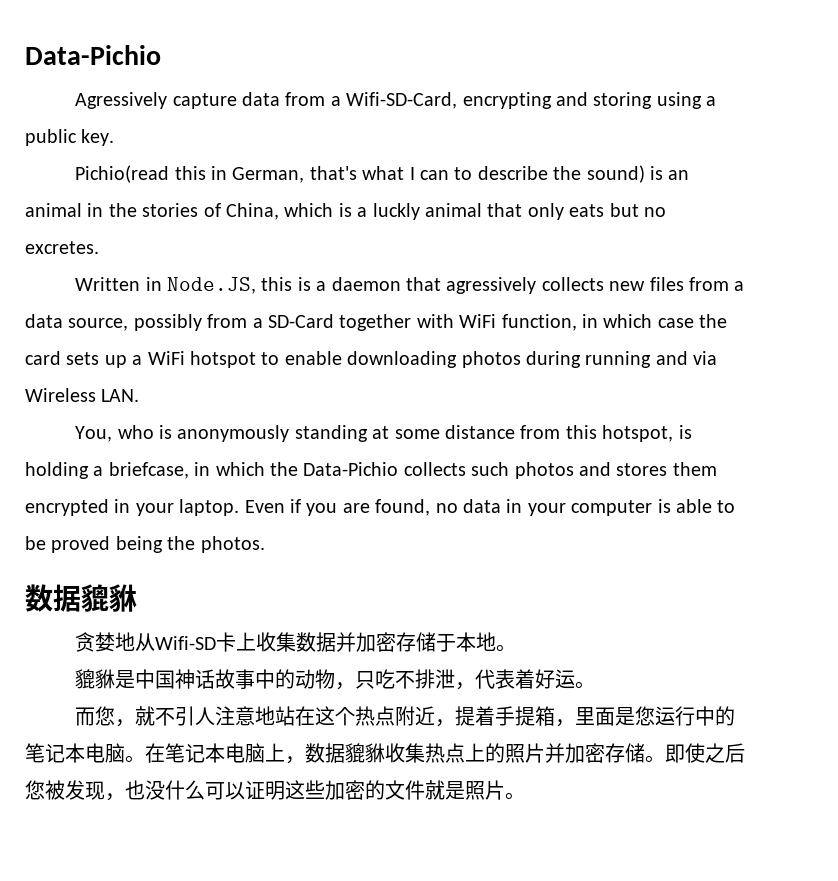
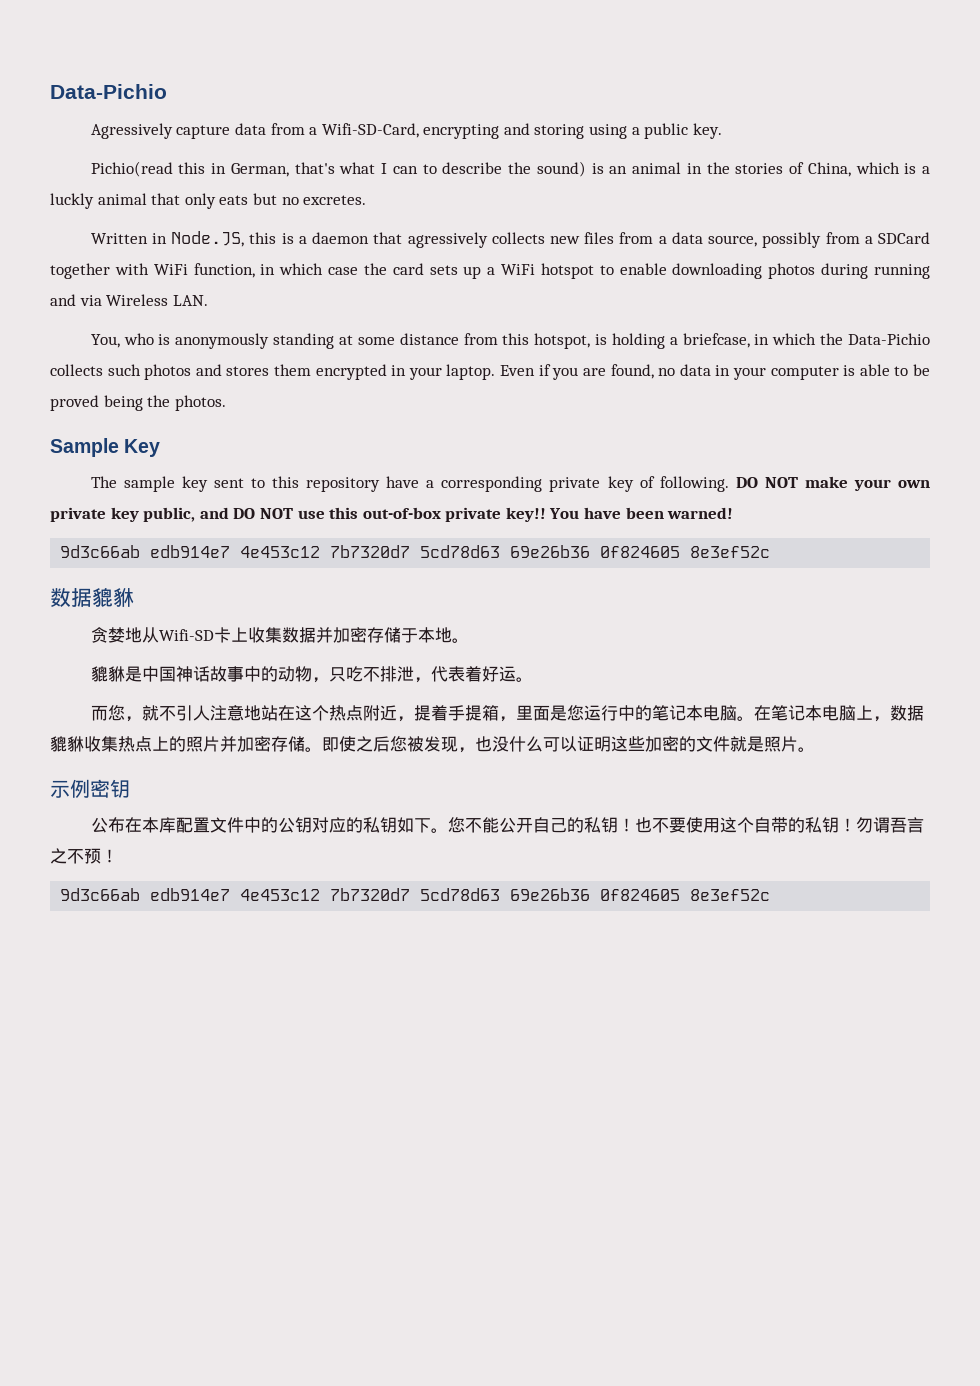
[268,314,334,328] SD-Card -> [878,232,931,244] SDCard
(265, 544) none -> [50,438,161,457] [90,476,931,492] [50,507,734,522] [60,545,771,558] // Sample Key // The sample key sent to this repository have a corresponding private key of following. DO NOT make your own private key public, and DO NOT use this out-of-box private key!! You have been warned! // 9d3c66ab edb914e7 4e453c12 7b7320d7 5cd78d63 69e26b36 0f824605 8e3ef52c
(525, 796) none -> [50,779,130,798] [90,817,924,833] [50,848,118,864] [60,888,771,901] // 示例密钥 // 公布在本库配置文件中的公钥对应的私钥如下。您不能公开自己的私钥！也不要使用这个自带的私钥！勿谓吾言之不预！ // 9d3c66ab edb914e7 4e453c12 7b7320d7 5cd78d63 69e26b36 0f824605 8e3ef52c

